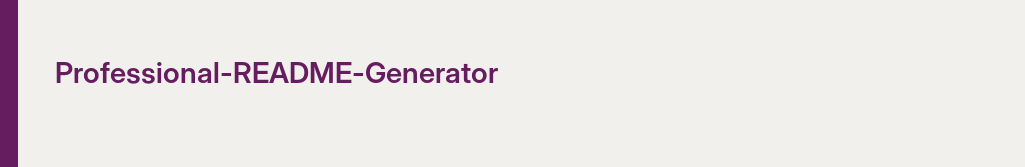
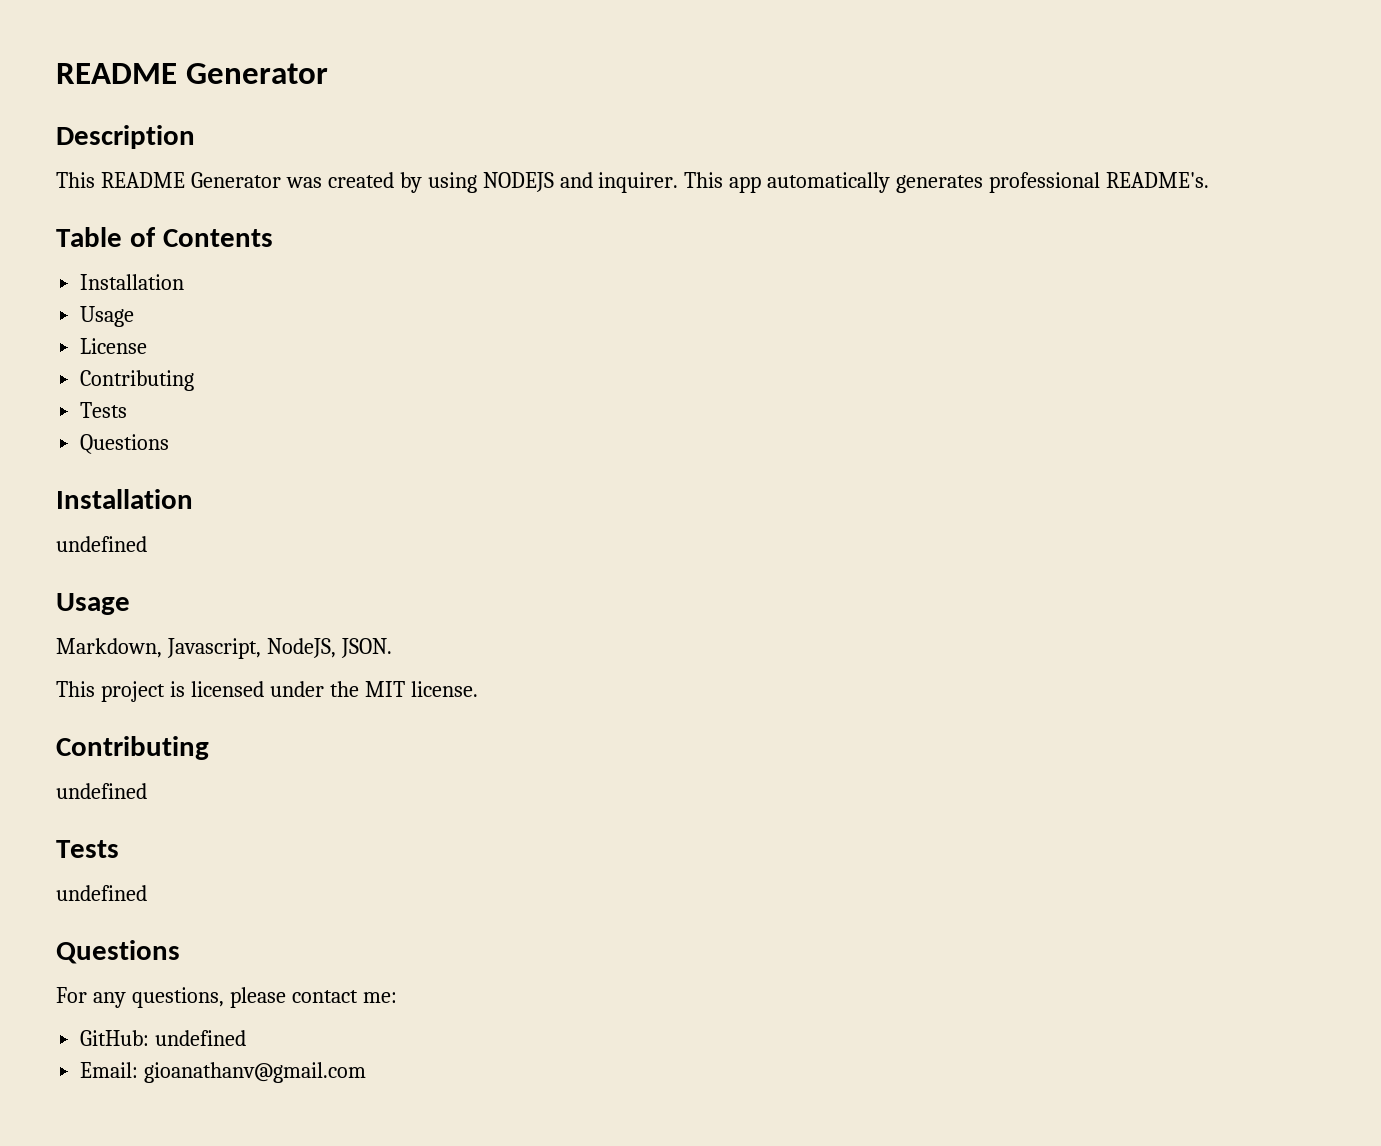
[55,62,498,84] Professional-README-Generator -> [56,63,328,84] [56,125,195,149] [56,172,1210,193] [56,227,273,247] [80,274,185,290] [80,306,135,327] [80,338,148,354] [80,370,195,391] [80,402,128,418] [80,434,170,454] [56,489,193,509] [56,536,147,552] [56,593,130,615] [56,638,392,659] [56,681,478,702] [56,736,209,760] [56,783,147,799] [56,840,119,858] [56,885,147,901] [56,940,180,964] [56,987,397,1008] [80,1030,247,1046] [80,1062,367,1083] README Generator // Description // This README Generator was created by using NODEJS and inquirer. This app automatically generates professional README's. // Table of Contents // Installation // Usage // License // Contributing // Tests // Questions // Installation // undefined // Usage // Markdown, Javascript, NodeJS, JSON. // This project is licensed under the MIT license. // Contributing // undefined // Tests // undefined // Questions // For any questions, please contact me: // GitHub: undefined // Email: gioanathanv@gmail.com

